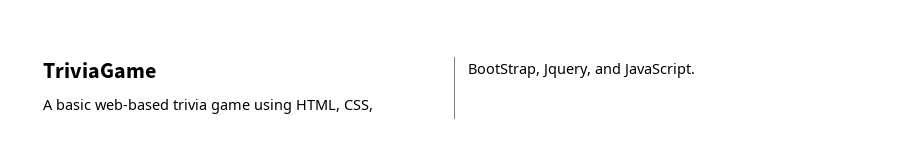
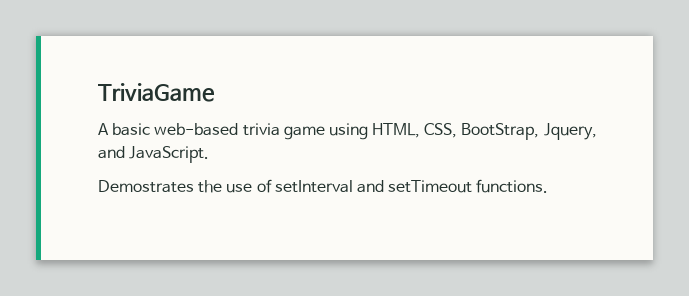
(695, 70) none -> [98,179,549,193] // Demostrates the use of setInterval and setTimeout functions.

